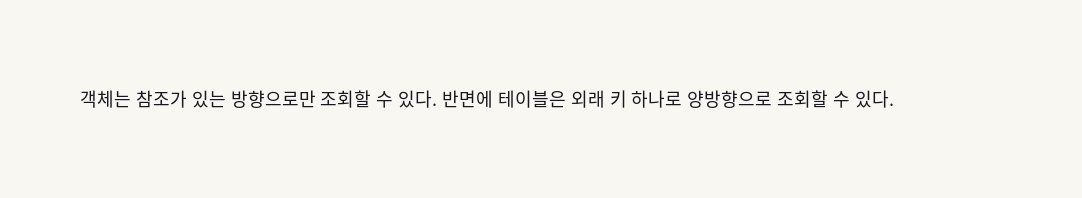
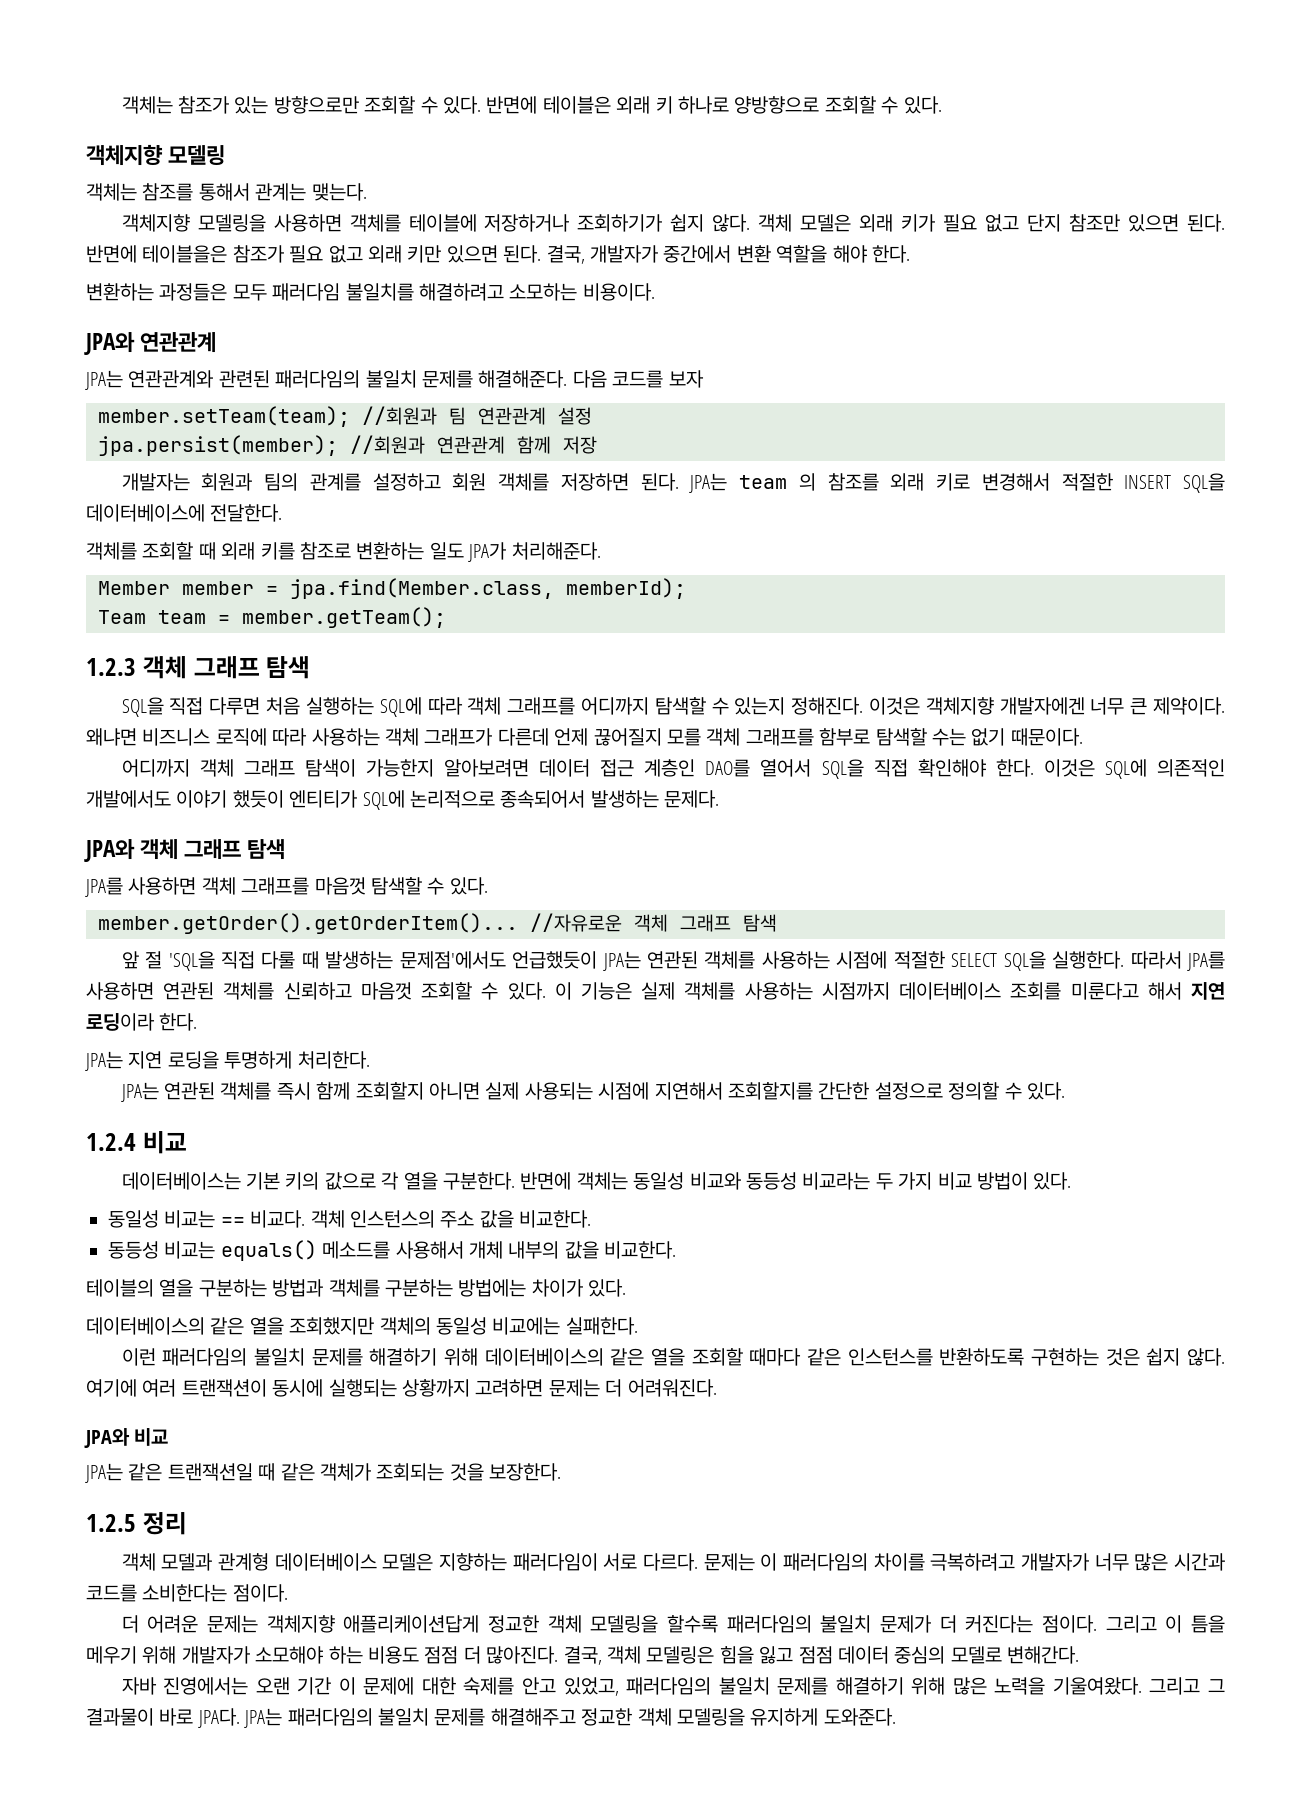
(894, 99) none -> [86,144,226,166] [86,183,367,201] [121,214,1225,232] [86,245,910,264] [86,283,655,301] [84,332,217,355] [85,370,704,390] [98,406,592,427] [98,435,597,456] [121,473,1225,493] [86,504,283,522] [86,542,601,562] [98,578,686,599] [98,607,446,628] [86,656,311,679] [121,697,1226,717] [86,728,1083,746] [121,759,1225,779] [86,790,720,810] [84,839,286,862] [85,877,488,897] [98,913,777,934] [121,951,1226,971] [86,982,1225,1000] [86,1013,198,1031] [85,1051,370,1071] [120,1082,1066,1102] [86,1131,187,1154] [121,1172,1072,1190] [108,1210,592,1228] [108,1240,677,1261] [86,1279,627,1297] [86,1317,638,1335] [121,1348,1225,1366] [86,1379,717,1397] [84,1428,169,1448] [85,1463,562,1483] [86,1512,187,1535] [121,1553,1225,1571] [86,1584,288,1602] [121,1615,1225,1633] [86,1646,1080,1665] [121,1677,1225,1696] [86,1708,896,1728] // 객체지향 모델링 // 객체는 참조를 통해서 관계는 맺는다. // 객체지향 모델링을 사용하면 객체를 테이블에 저장하거나 조회하기가 쉽지 않다. 객체 모델은 외래 키가 필요 없고 단지 참조만 있으면 된다. 반면에 테이블을은 참조가 필요 없고 외래 키만 있으면 된다. 결국, 개발자가 중간에서 변환 역할을 해야 한다. // 변환하는 과정들은 모두 패러다임 불일치를 해결하려고 소모하는 비용이다. // JPA와 연관관계 // JPA는 연관관계와 관련된 패러다임의 불일치 문제를 해결해준다. 다음 코드를 보자 // member.setTeam(team); //회원과 팀 연관관계 설정 // jpa.persist(member); //회원과 연관관계 함께 저장 // 개발자는 회원과 팀의 관계를 설정하고 회원 객체를 저장하면 된다. JPA는 team 의 참조를 외래 키로 변경해서 적절한 INSERT SQL을 데이터베이스에 전달한다. // 객체를 조회할 때 외래 키를 참조로 변환하는 일도 JPA가 처리해준다. // Member member = jpa.find(Member.class, memberId); // Team team = member.getTeam(); // 1.2.3 객체 그래프 탐색 // SQL을 직접 다루면 처음 실행하는 SQL에 따라 객체 그래프를 어디까지 탐색할 수 있는지 정해진다. 이것은 객체지향 개발자에겐 너무 큰 제약이다. 왜냐면 비즈니스 로직에 따라 사용하는 객체 그래프가 다른데 언제 끊어질지 모를 객체 그래프를 함부로 탐색할 수는 없기 때문이다. // 어디까지 객체 그래프 탐색이 가능한지 알아보려면 데이터 접근 계층인 DAO를 열어서 SQL을 직접 확인해야 한다. 이것은 SQL에 의존적인 개발에서도 이야기 했듯이 엔티티가 SQL에 논리적으로 종속되어서 발생하는 문제다. // JPA와 객체 그래프 탐색 // JPA를 사용하면 객체 그래프를 마음껏 탐색할 수 있다. // member.getOrder().getOrderItem()... //자유로운 객체 그래프 탐색 // 앞 절 'SQL을 직접 다룰 때 발생하는 문제점'에서도 언급했듯이 JPA는 연관된 객체를 사용하는 시점에 적절한 SELECT SQL을 실행한다. 따라서 JPA를 사용하면 연관된 객체를 신뢰하고 마음껏 조회할 수 있다. 이 기능은 실제 객체를 사용하는 시점까지 데이터베이스 조회를 미룬다고 해서 지연 로딩이라 한다. // JPA는 지연 로딩을 투명하게 처리한다. // JPA는 연관된 객체를 즉시 함께 조회할지 아니면 실제 사용되는 시점에 지연해서 조회할지를 간단한 설정으로 정의할 수 있다. // 1.2.4 비교 // 데이터베이스는 기본 키의 값으로 각 열을 구분한다. 반면에 객체는 동일성 비교와 동등성 비교라는 두 가지 비교 방법이 있다. // 동일성 비교는 == 비교다. 객체 인스턴스의 주소 값을 비교한다. // 동등성 비교는 equals() 메소드를 사용해서 개체 내부의 값을 비교한다. // 테이블의 열을 구분하는 방법과 객체를 구분하는 방법에는 차이가 있다. // 데이터베이스의 같은 열을 조회했지만 객체의 동일성 비교에는 실패한다. // 이런 패러다임의 불일치 문제를 해결하기 위해 데이터베이스의 같은 열을 조회할 때마다 같은 인스턴스를 반환하도록 구현하는 것은 쉽지 않다. 여기에 여러 트랜잭션이 동시에 실행되는 상황까지 고려하면 문제는 더 어려워진다. // JPA와 비교 // JPA는 같은 트랜잭션일 때 같은 객체가 조회되는 것을 보장한다. // 1.2.5 정리 // 객체 모델과 관계형 데이터베이스 모델은 지향하는 패러다임이 서로 다르다. 문제는 이 패러다임의 차이를 극복하려고 개발자가 너무 많은 시간과 코드를 소비한다는 점이다. // 더 어려운 문제는 객체지향 애플리케이션답게 정교한 객체 모델링을 할수록 패러다임의 불일치 문제가 더 커진다는 점이다. 그리고 이 틈을 메우기 위해 개발자가 소모해야 하는 비용도 점점 더 많아진다. 결국, 객체 모델링은 힘을 잃고 점점 데이터 중심의 모델로 변해간다. // 자바 진영에서는 오랜 기간 이 문제에 대한 숙제를 안고 있었고, 패러다임의 불일치 문제를 해결하기 위해 많은 노력을 기울여왔다. 그리고 그 결과물이 바로 JPA다. JPA는 패러다임의 불일치 문제를 해결해주고 정교한 객체 모델링을 유지하게 도와준다.

